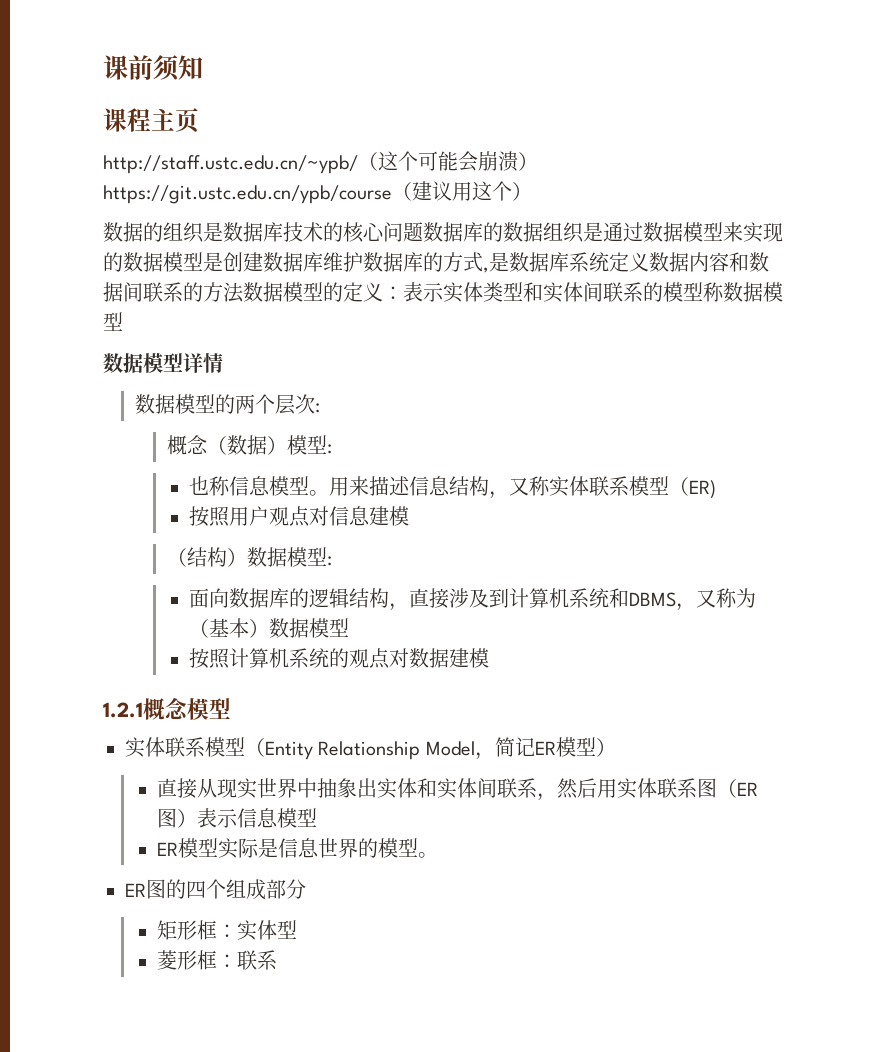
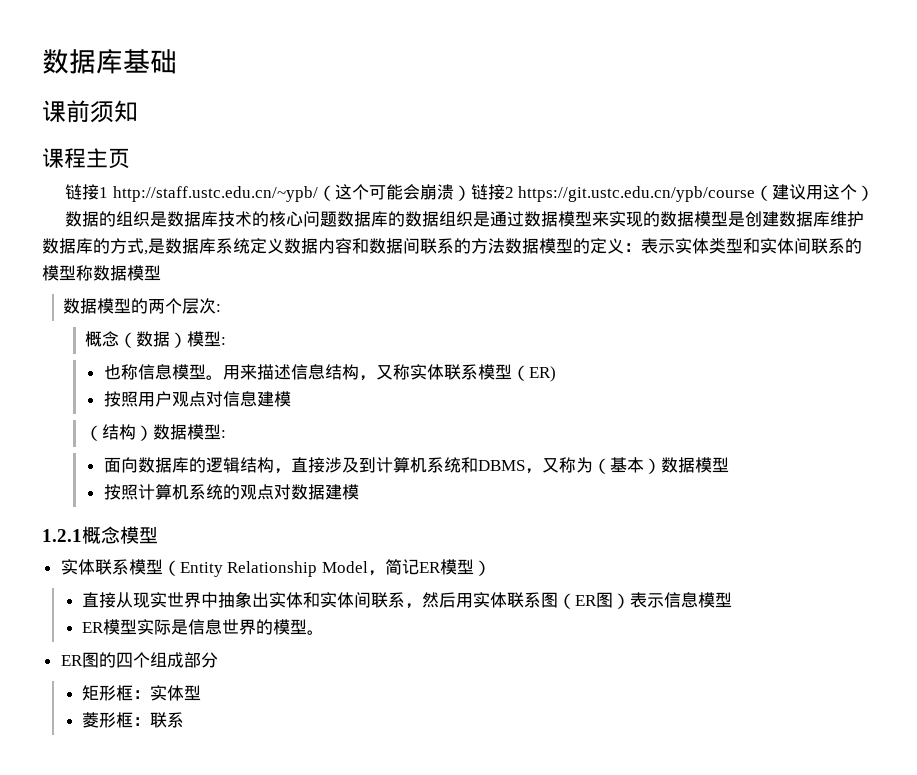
(103, 67) none -> [42,49,177,74] 数据库基础 //
(199, 120) none -> [65,184,109,200] 链接1
(538, 161) none -> [470,184,514,200] 链接2
[103,353,223,373] // 数据模型详情 -> (161, 273) none

